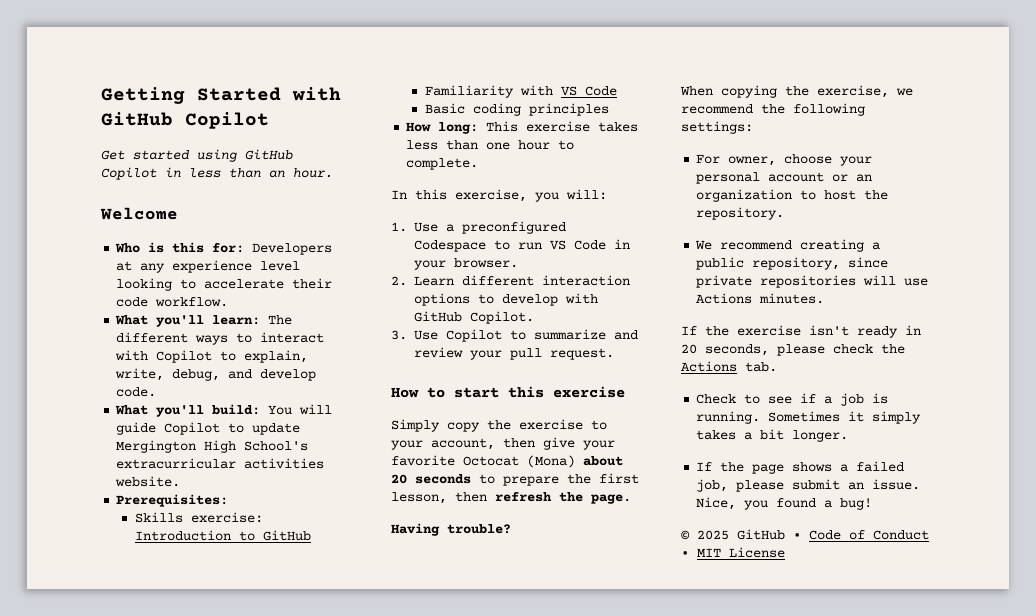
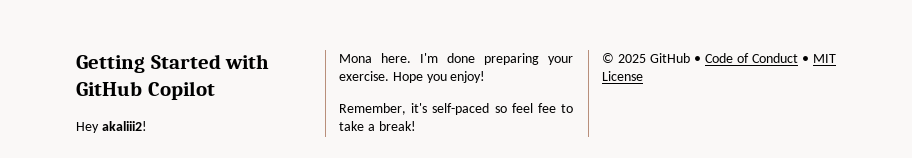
[101,149,293,162] [101,167,333,180] [100,207,178,220] [115,242,333,255] [116,260,301,273] [116,278,333,291] [116,297,229,307] [115,315,293,327] [116,332,325,345] [115,350,309,363] [115,368,317,381] [116,387,157,397] [115,404,333,417] [116,422,301,435] [116,440,309,453] [116,458,325,469] [115,476,181,487] [116,494,229,507] [134,512,263,523] [134,530,311,541] [424,85,617,98] [424,103,609,116] [406,121,639,134] [406,140,575,150] [406,158,479,170] [391,189,607,202] [391,221,566,234] [414,239,630,252] [414,258,518,270] [391,275,630,286] [414,293,598,306] [414,311,534,324] [391,329,638,342] [414,347,614,360] [391,386,625,398] [391,419,607,432] [391,437,615,450] [391,455,623,468] [391,473,639,486] [391,492,631,504] [391,523,511,536] [680,85,913,98] [681,103,865,116] [681,121,753,134] [696,154,873,166] [696,172,873,184] [696,189,889,202] [696,207,785,220] [695,239,881,252] [696,257,889,270] [696,275,929,288] [696,293,825,304] [681,325,921,338] [681,344,905,356] [681,361,777,372] [696,393,889,406] [696,411,922,424] [696,429,849,442] [696,461,905,474] [696,479,921,492] [696,497,873,510] Get started using GitHub Copilot in less than an hour. // Welcome // Who is this for: Developers at any experience level looking to accelerate their code workflow. // What you'll learn: The different ways to interact with Copilot to explain, write, debug, and develop code. // What you'll build: You will guide Copilot to update Mergington High School's extracurricular activities website. // Prerequisites: // Skills exercise: Introduction to GitHub // Familiarity with VS Code // Basic coding principles // How long: This exercise takes less than one hour to complete. // In this exercise, you will: // 1. Use a preconfigured Codespace to run VS Code in your browser. // 2. Learn different interaction options to develop with GitHub Copilot. // 3. Use Copilot to summarize and review your pull request. // How to start this exercise // Simply copy the exercise to your account, then give your favorite Octocat (Mona) about 20 seconds to prepare the first lesson, then refresh the page. // Having trouble? // When copying the exercise, we recommend the following settings: // For owner, choose your personal account or an organization to host the repository. // We recommend creating a public repository, since private repositories will use Actions minutes. // If the exercise isn't ready in 20 seconds, please check the Actions tab. // Check to see if a job is running. Sometimes it simply takes a bit longer. // If the page shows a failed job, please submit an issue. Nice, you found a bug! -> [76,121,147,133] [339,53,573,65] [339,71,486,83] [339,103,573,115] [339,121,416,131] Hey akaliii2! // Mona here. I'm done preparing your exercise. Hope you enjoy! // Remember, it's self-paced so feel fee to take a break!

